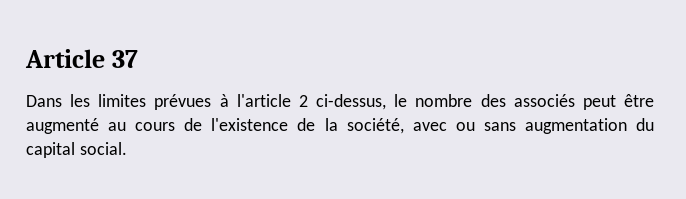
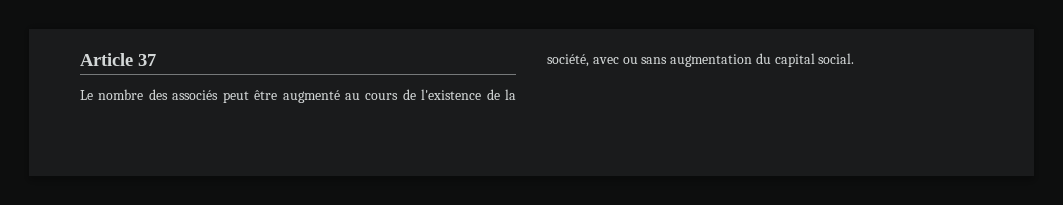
[26,94,408,110] Dans les limites prévues à l'article 2 ci-dessus, le -> [80,90,93,100] Le

